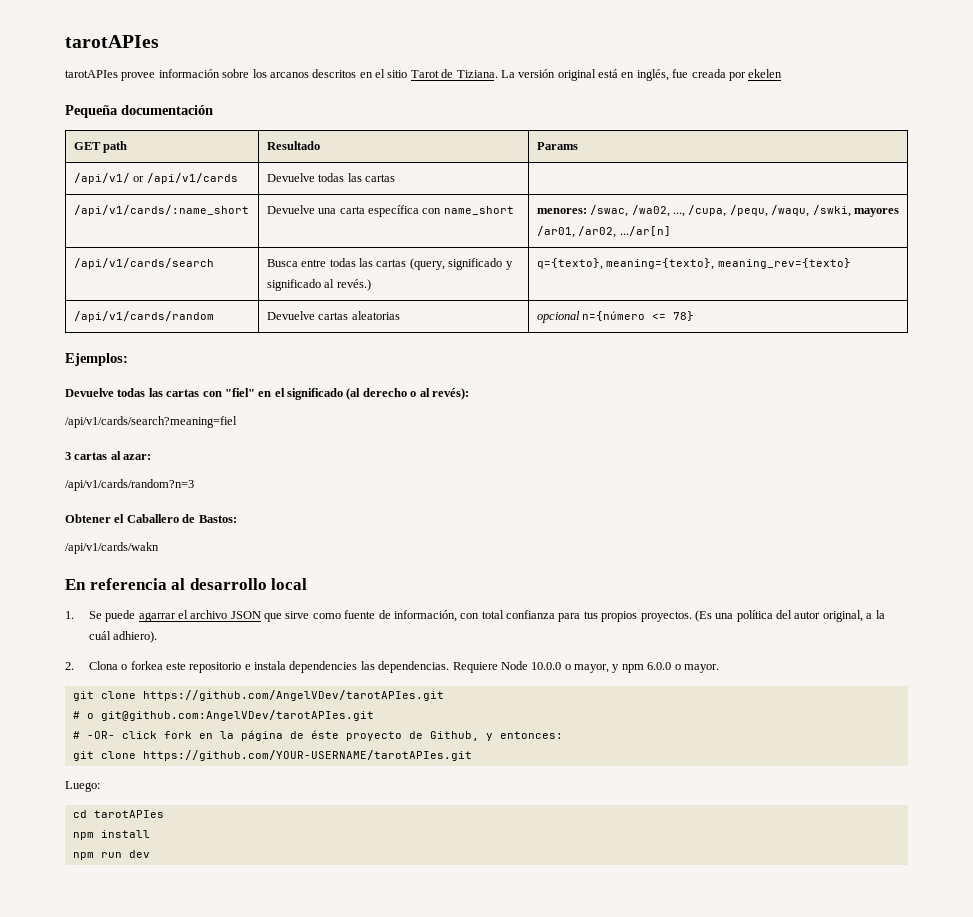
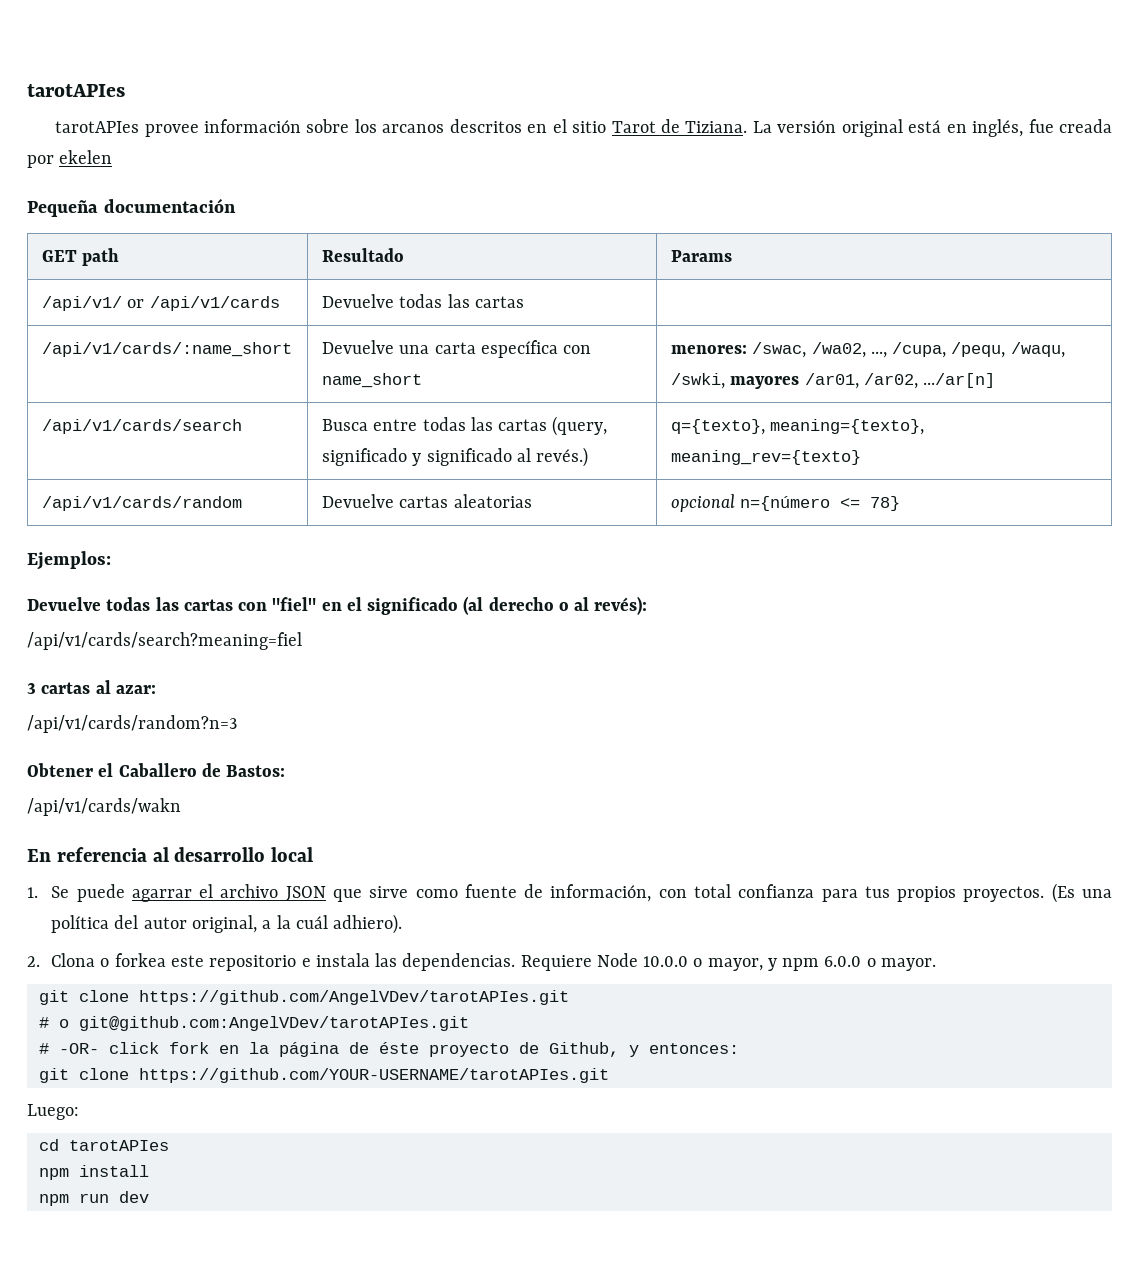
[289,661,358,673] dependencies -> (370, 960) none

